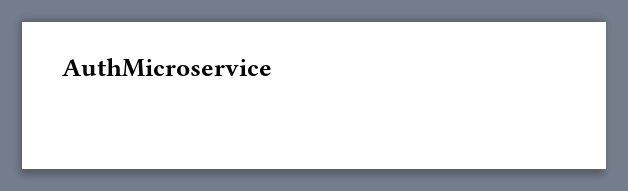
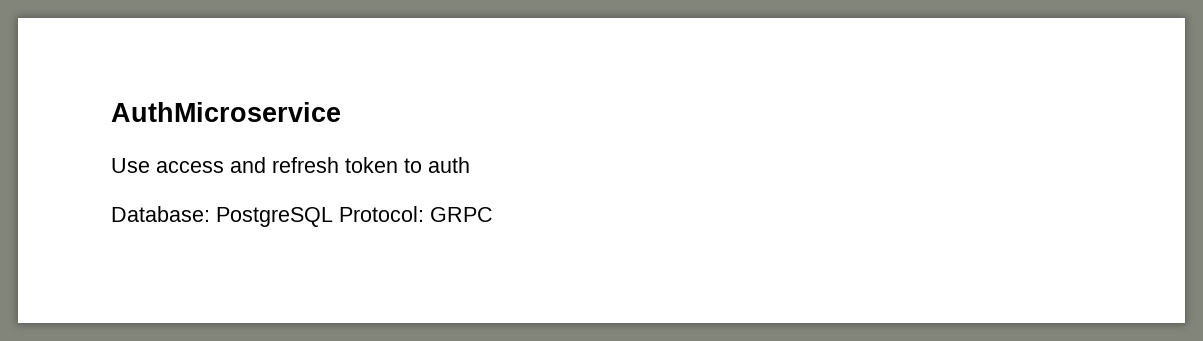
(272, 67) none -> [111,157,470,173] [111,206,493,227] // Use access and refresh token to auth // Database: PostgreSQL Protocol: GRPC

